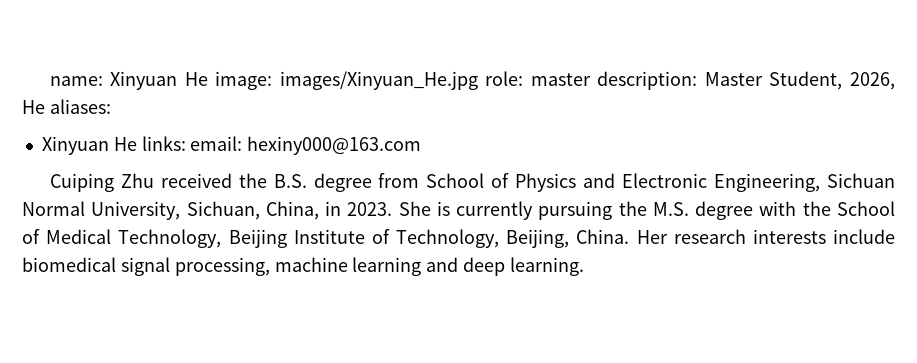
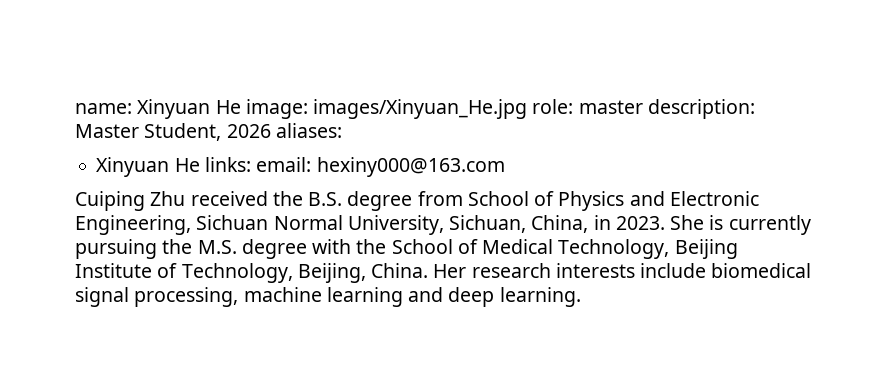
[849,72,895,90] [22,100,45,114] 2026, He -> [226,124,271,138] 2026

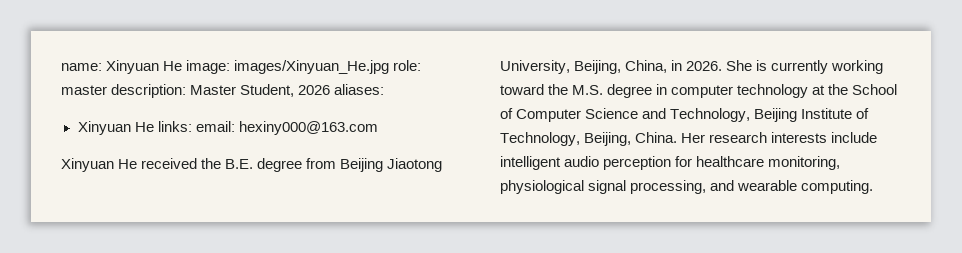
[75,191,186,211] Cuiping Zhu -> [61,158,138,172] Xinyuan He
[308,192,343,206] B.S. -> [225,159,254,169] B.E.
[467,191,759,211] [75,215,527,235] School of Physics and Electronic Engineering, Sichuan Normal University, Sichuan, -> [340,158,443,172] [500,60,622,74] Beijing Jiaotong University, Beijing,
[615,216,665,230] 2023. -> [686,61,723,71] 2026.
[75,239,157,259] pursuing -> [831,60,884,74] [500,84,544,95] working toward
[312,239,554,254] with the School of Medical -> [656,84,898,98] [500,108,667,122] in computer technology at the School of Computer Science and
[711,263,812,278] [75,287,581,307] biomedical signal processing, machine learning and deep learning. -> [500,156,841,170] [500,180,874,194] intelligent audio perception for healthcare monitoring, physiological signal processing, and wearable computing.

